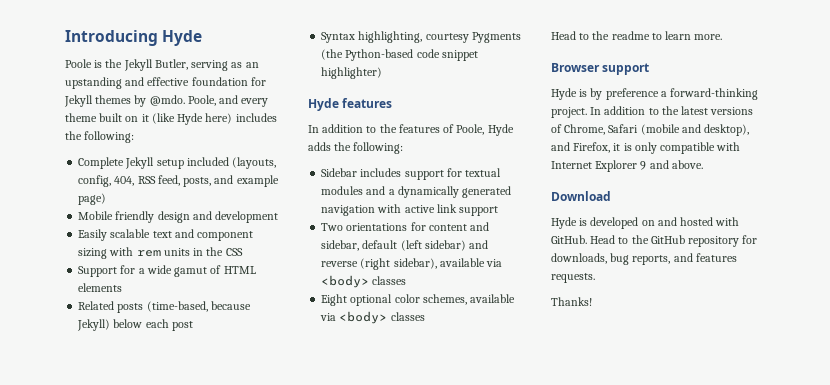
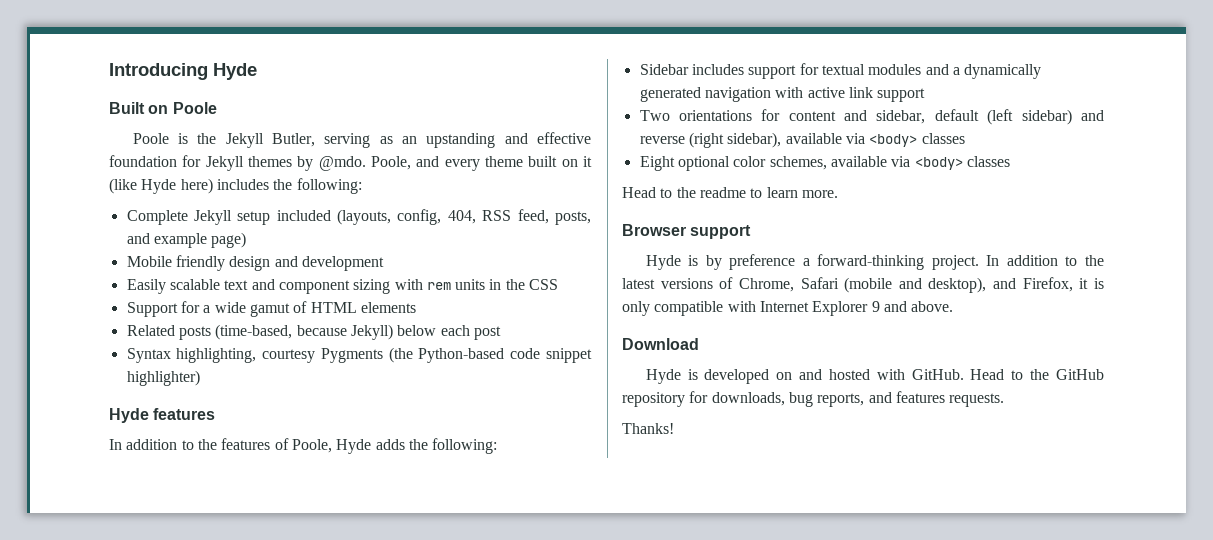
(203, 38) none -> [109,102,217,114] // Built on Poole

